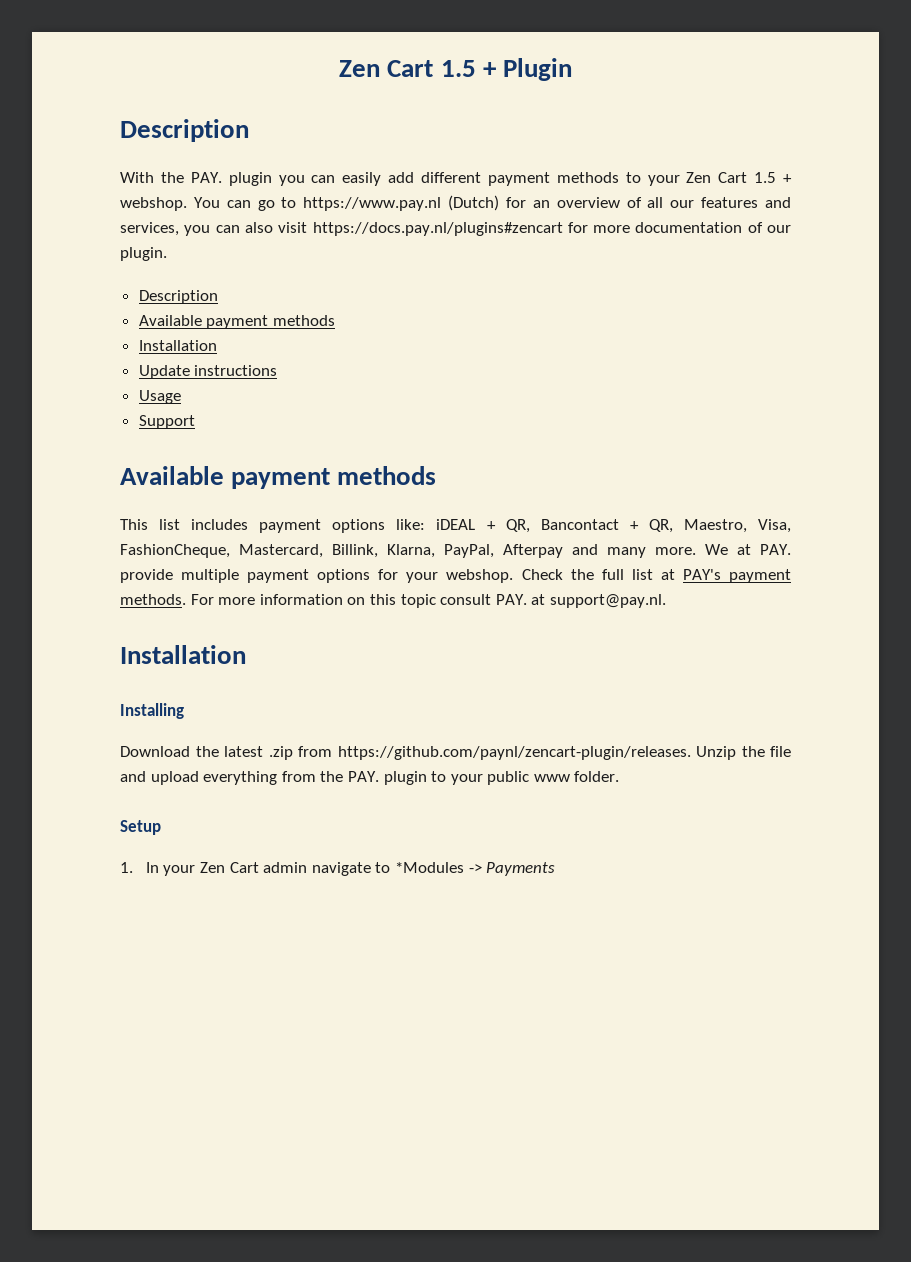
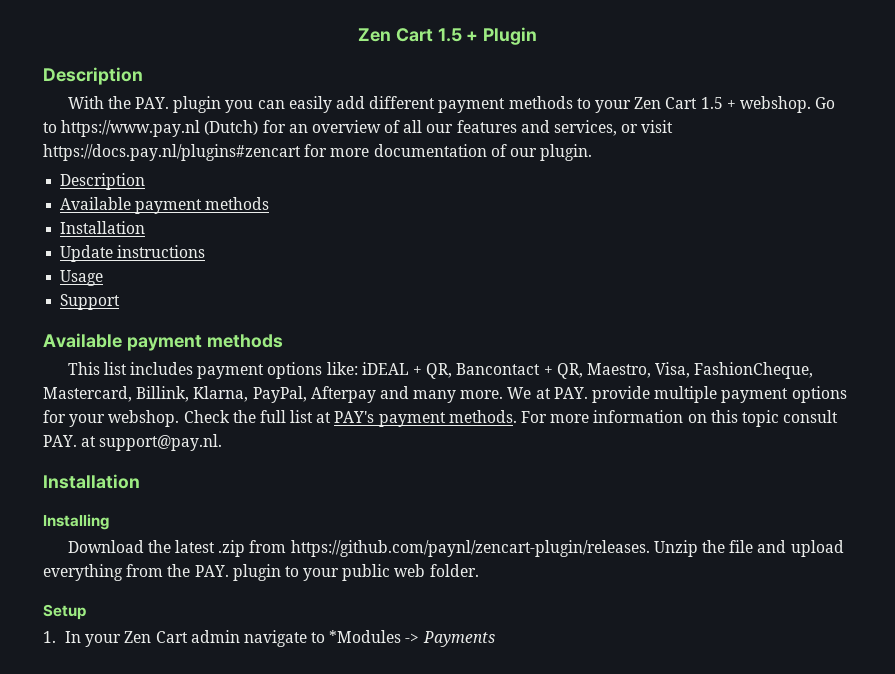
[193,197,275,211] You can go -> [815,97,836,109] Go
[184,222,273,236] you can also -> [621,124,639,133] or
[533,774,570,782] www -> [394,564,426,577] web

